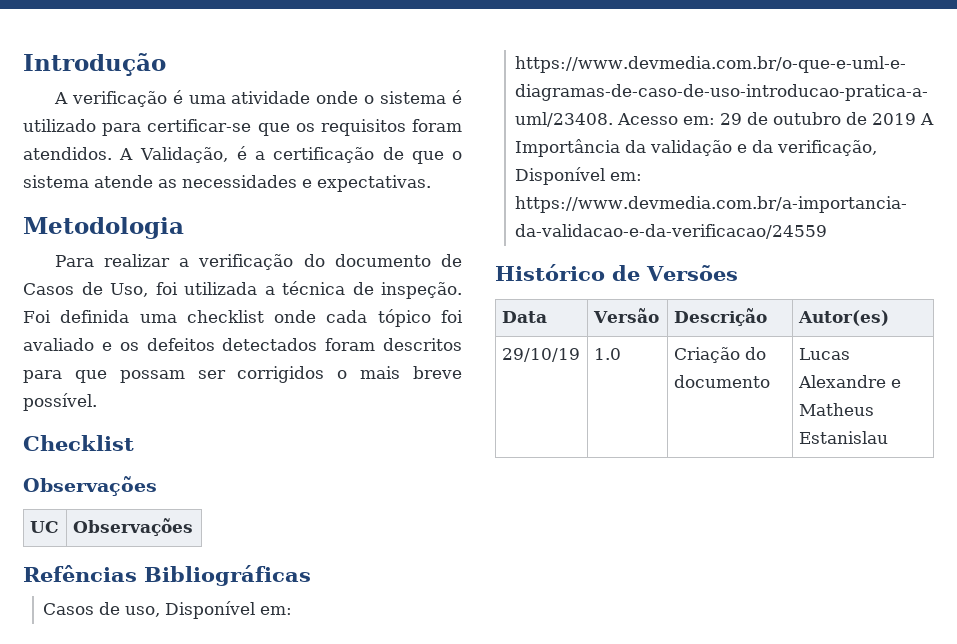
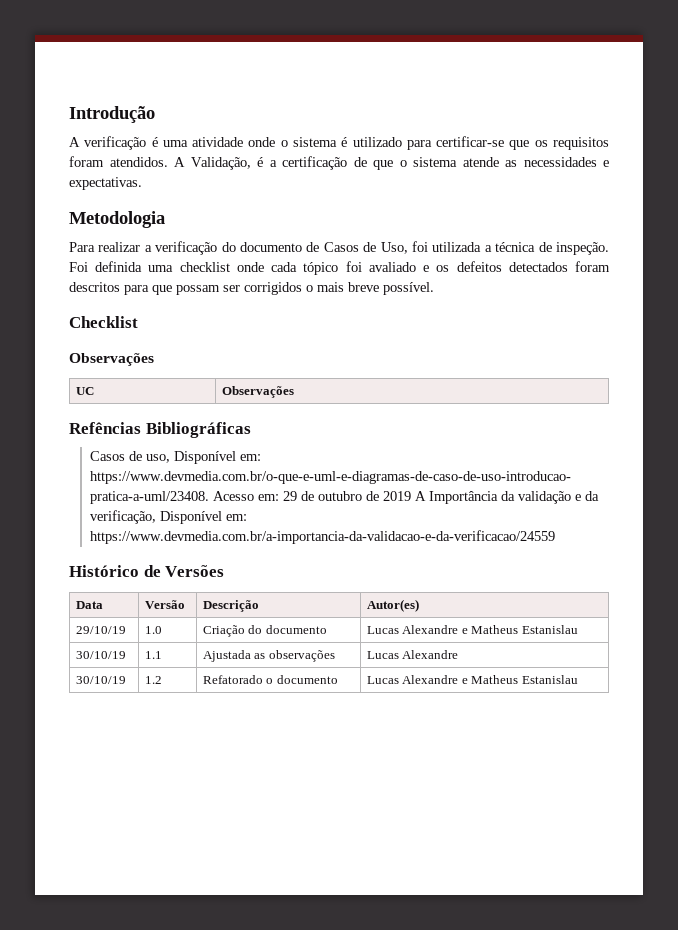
(888, 437) none -> [75,651,126,659] [144,651,162,659] [202,650,335,662] [366,650,459,659] [75,676,126,684] [144,676,162,684] [202,675,338,684] [366,675,578,684] // 30/10/19 | 1.1 | Ajustada as observações | Lucas Alexandre // 30/10/19 | 1.2 | Refatorado o documento | Lucas Alexandre e Matheus Estanislau

